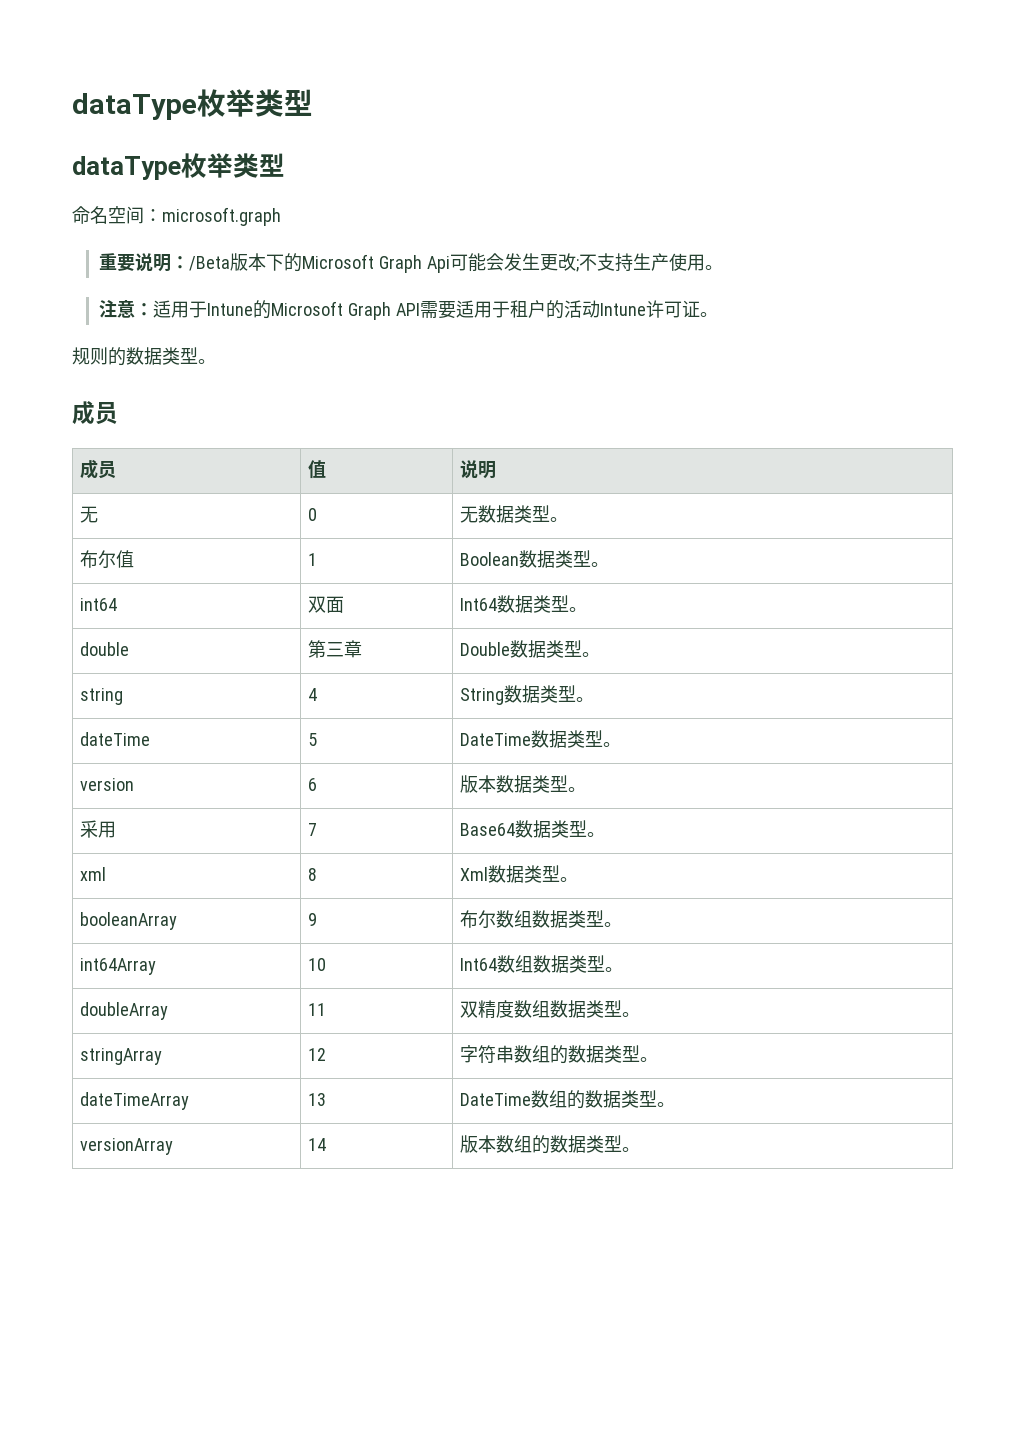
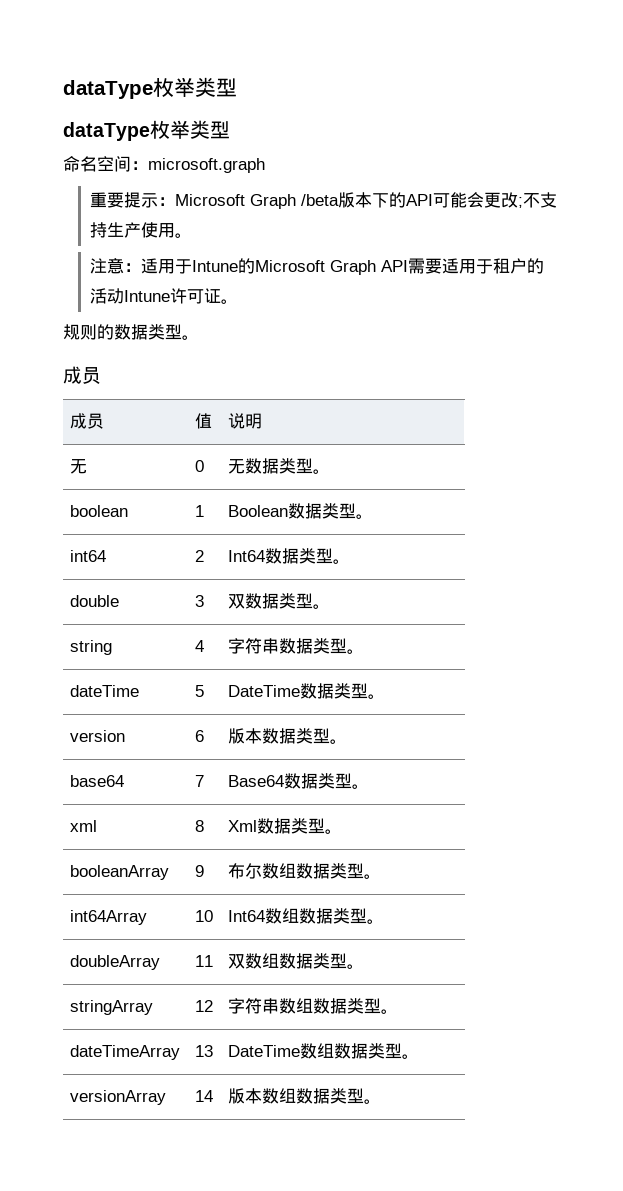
[134,253,540,273] 说明：/Beta版本下的Microsoft Graph Api可能会发生 -> [124,192,485,209] 提示：Microsoft Graph /beta版本下的API可能会
[80,550,135,568] 布尔值 -> [70,505,129,517] boolean
[308,596,345,613] 双面 -> [195,550,205,562] 2
[308,640,363,658] [460,642,511,656] 第三章 | Double -> [195,595,205,607] [228,594,246,609] 3 | 双
[460,688,505,705] String -> [228,638,280,654] 字符串
[80,820,117,838] 采用 -> [70,775,125,787] base64
[478,1000,515,1018] 精度 -> (246, 961) none
[550,1045,569,1064] 的 -> (314, 1005) none
[567,1090,586,1109] 的 -> (335, 1050) none
[532,1135,551,1154] 的 -> (297, 1095) none

